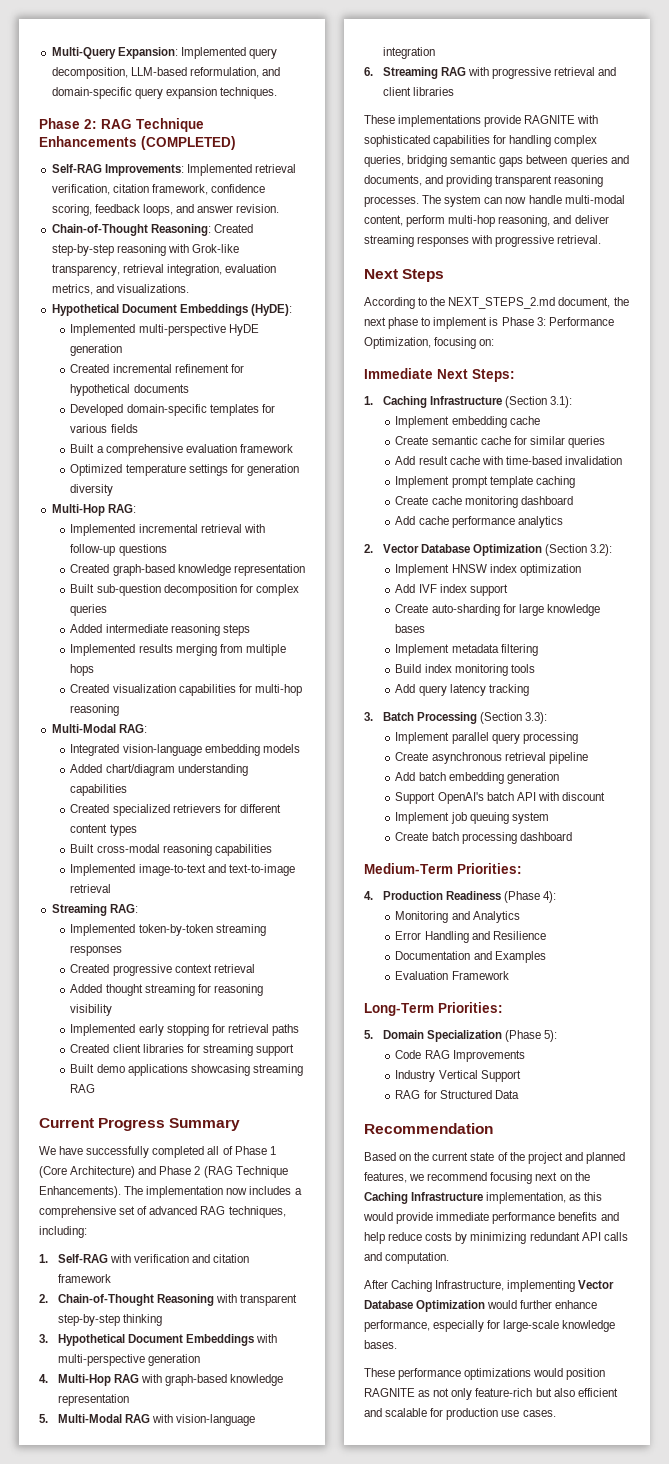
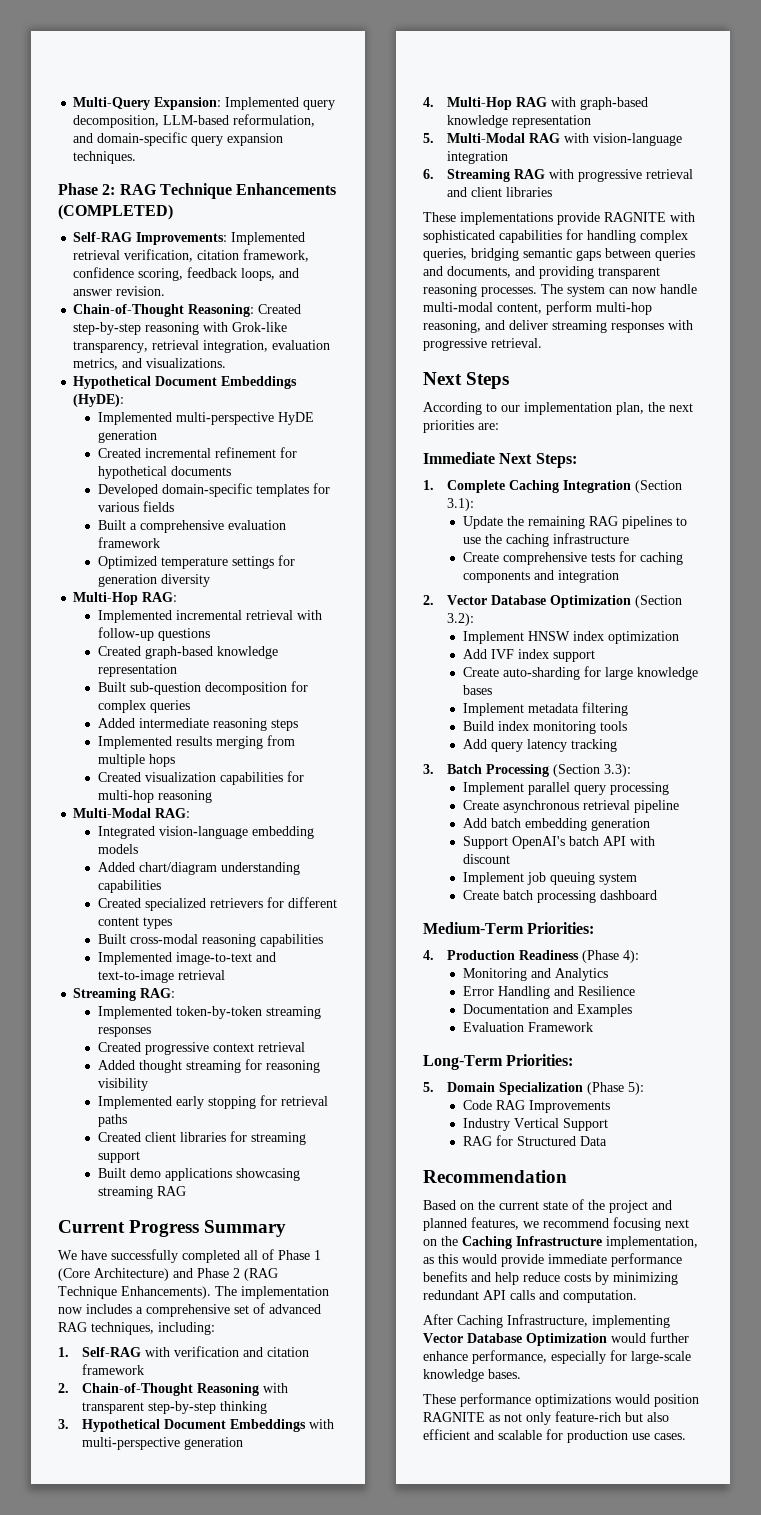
[430,297,629,309] [364,317,614,329] [364,337,495,349] the NEXT_STEPS_2.md document, the next phase to implement is Phase 3: Performance Optimization, focusing on: -> [501,402,693,415] [423,420,499,433] our implementation plan, the next priorities are:
[382,396,502,408] Caching Infrastructure -> [447,480,632,493] Complete Caching Integration
[395,416,540,428] [395,436,605,448] [395,456,622,465] [395,476,575,488] [395,496,573,508] [395,516,563,528] Implement embedding cache // Create semantic cache for similar queries // Add result cache with time-based invalidation // Implement prompt template caching // Create cache monitoring dashboard // Add cache performance analytics -> [462,516,687,529] [462,533,629,547] [462,551,683,565] [462,570,619,583] Update the remaining RAG pipelines to use the caching infrastructure // Create comprehensive tests for caching components and integration

